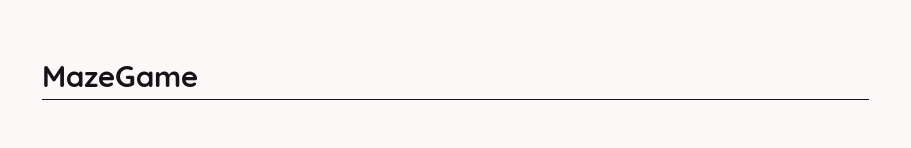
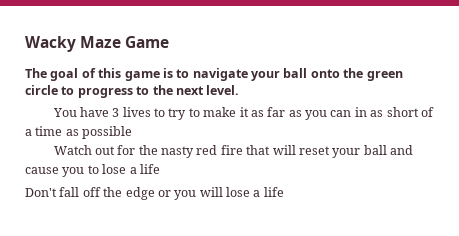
[42,66,198,87] MazeGame -> [25,36,170,52] [25,68,403,81] [25,85,240,98] [52,107,434,120] [25,126,133,139] [53,145,414,158] [25,164,160,177] [25,187,284,200] Wacky Maze Game // The goal of this game is to navigate your ball onto the green circle to progress to the next level. // You have 3 lives to try to make it as far as you can in as short of a time as possible // Watch out for the nasty red fire that will reset your ball and cause you to lose a life // Don't fall off the edge or you will lose a life

